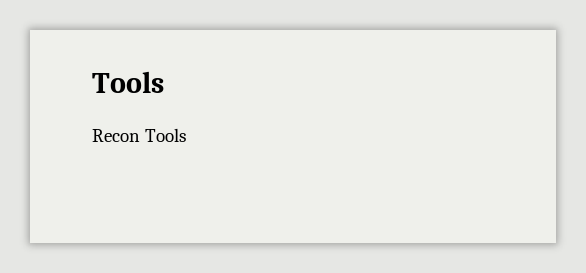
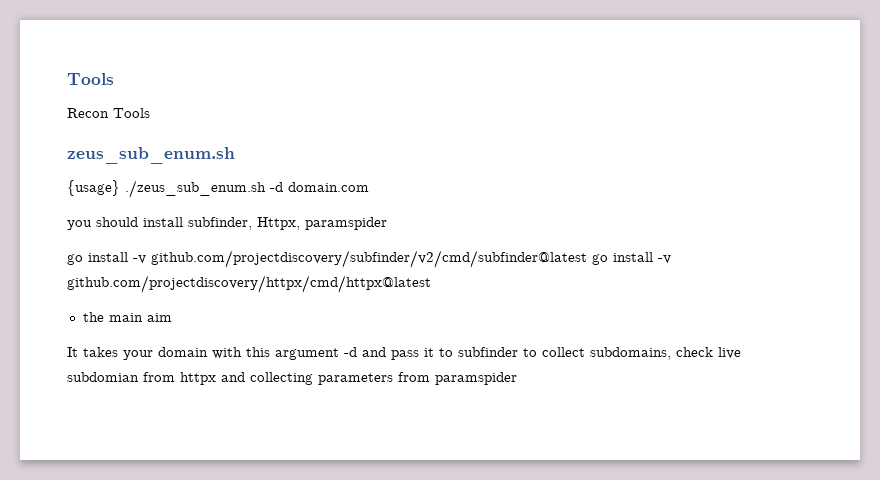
(187, 135) none -> [67,147,235,164] [67,180,369,198] [67,217,387,230] [67,250,671,268] [67,275,431,293] [82,312,172,322] [67,347,741,360] [67,372,517,385] // zeus_sub_enum.sh // {usage} ./zeus_sub_enum.sh -d domain.com // you should install subfinder, Httpx, paramspider // go install -v github.com/projectdiscovery/subfinder/v2/cmd/subfinder@latest go install -v github.com/projectdiscovery/httpx/cmd/httpx@latest // the main aim // It takes your domain with this argument -d and pass it to subfinder to collect subdomains, check live subdomian from httpx and collecting parameters from paramspider

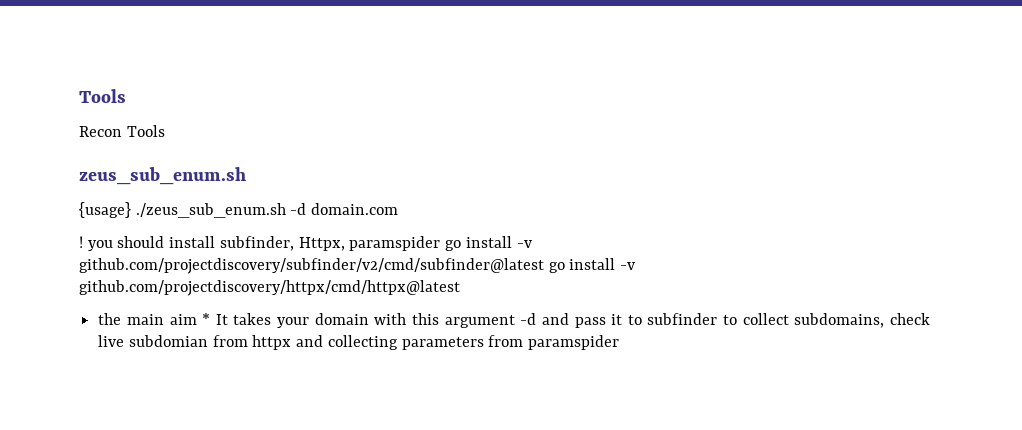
(369, 187) none -> [79,236,83,248] !
(387, 223) // -> (441, 243) none
(172, 317) // -> [202,313,211,325] *

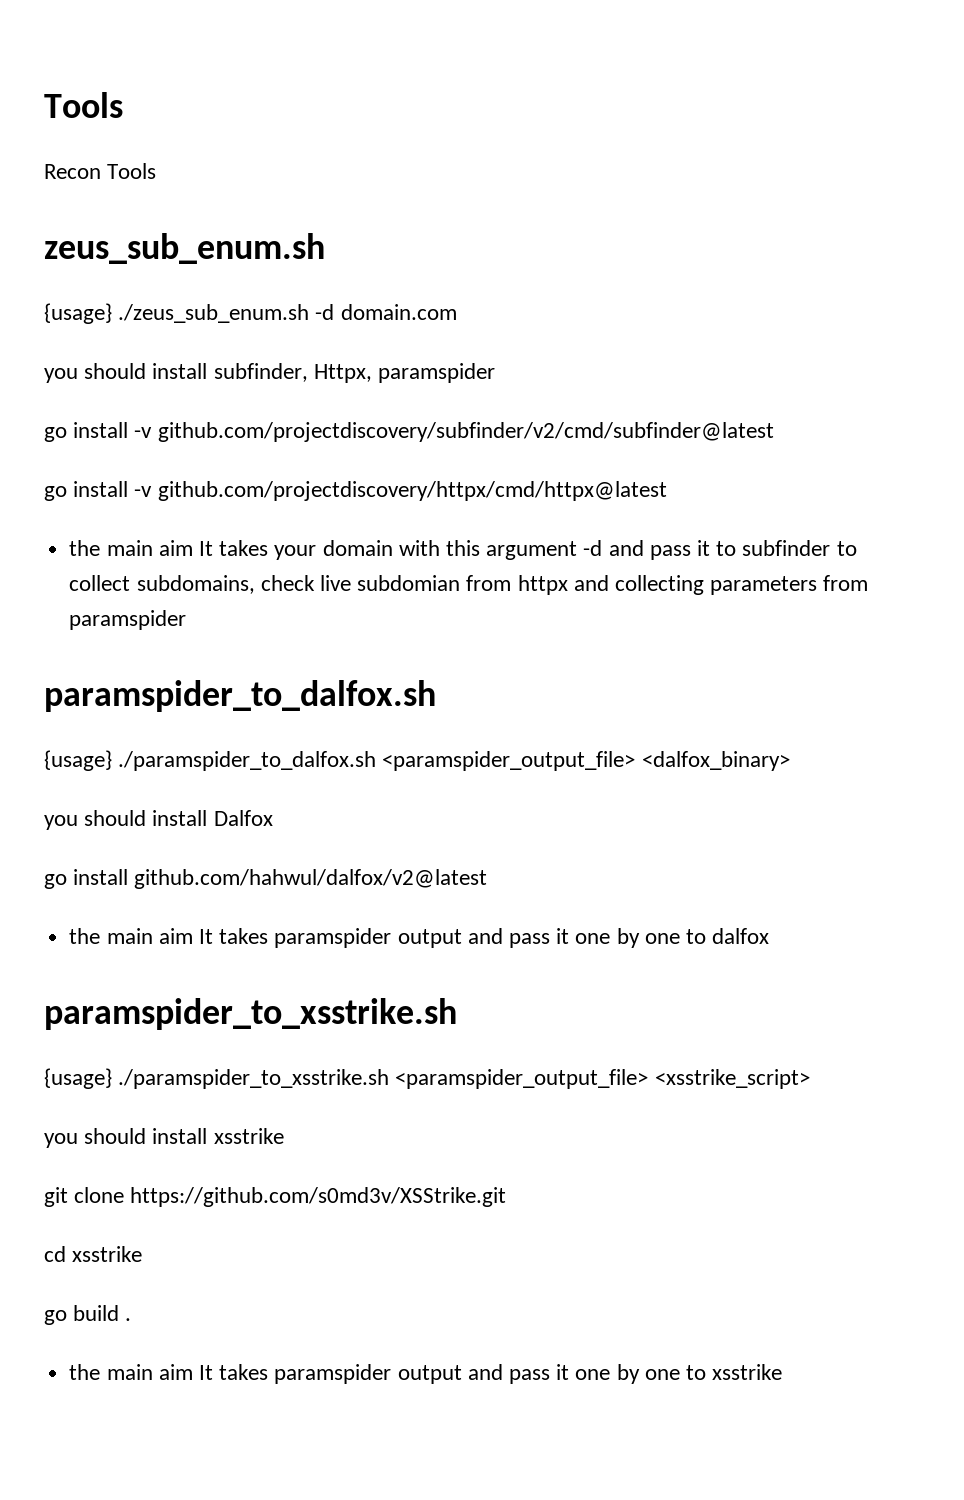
[79,236,83,248] ! -> (457, 312) none
(441, 243) none -> (496, 373) //
(544, 266) none -> (774, 432) //
[202,313,211,325] * -> (193, 548) none
(620, 342) none -> [44,680,436,712] [44,750,790,771] [44,810,273,830] [44,869,488,889] [69,928,770,948] [44,998,457,1030] [44,1068,810,1089] [44,1128,284,1148] [44,1187,507,1207] [44,1246,143,1262] [44,1305,132,1325] [69,1364,783,1384] // paramspider_to_dalfox.sh // {usage} ./paramspider_to_dalfox.sh <paramspider_output_file> <dalfox_binary> // you should install Dalfox // go install github.com/hahwul/dalfox/v2@latest // the main aim It takes paramspider output and pass it one by one to dalfox // paramspider_to_xsstrike.sh // {usage} ./paramspider_to_xsstrike.sh <paramspider_output_file> <xsstrike_script> // you should install xsstrike // git clone https://github.com/s0md3v/XSStrike.git // cd xsstrike // go build . // the main aim It takes paramspider output and pass it one by one to xsstrike

